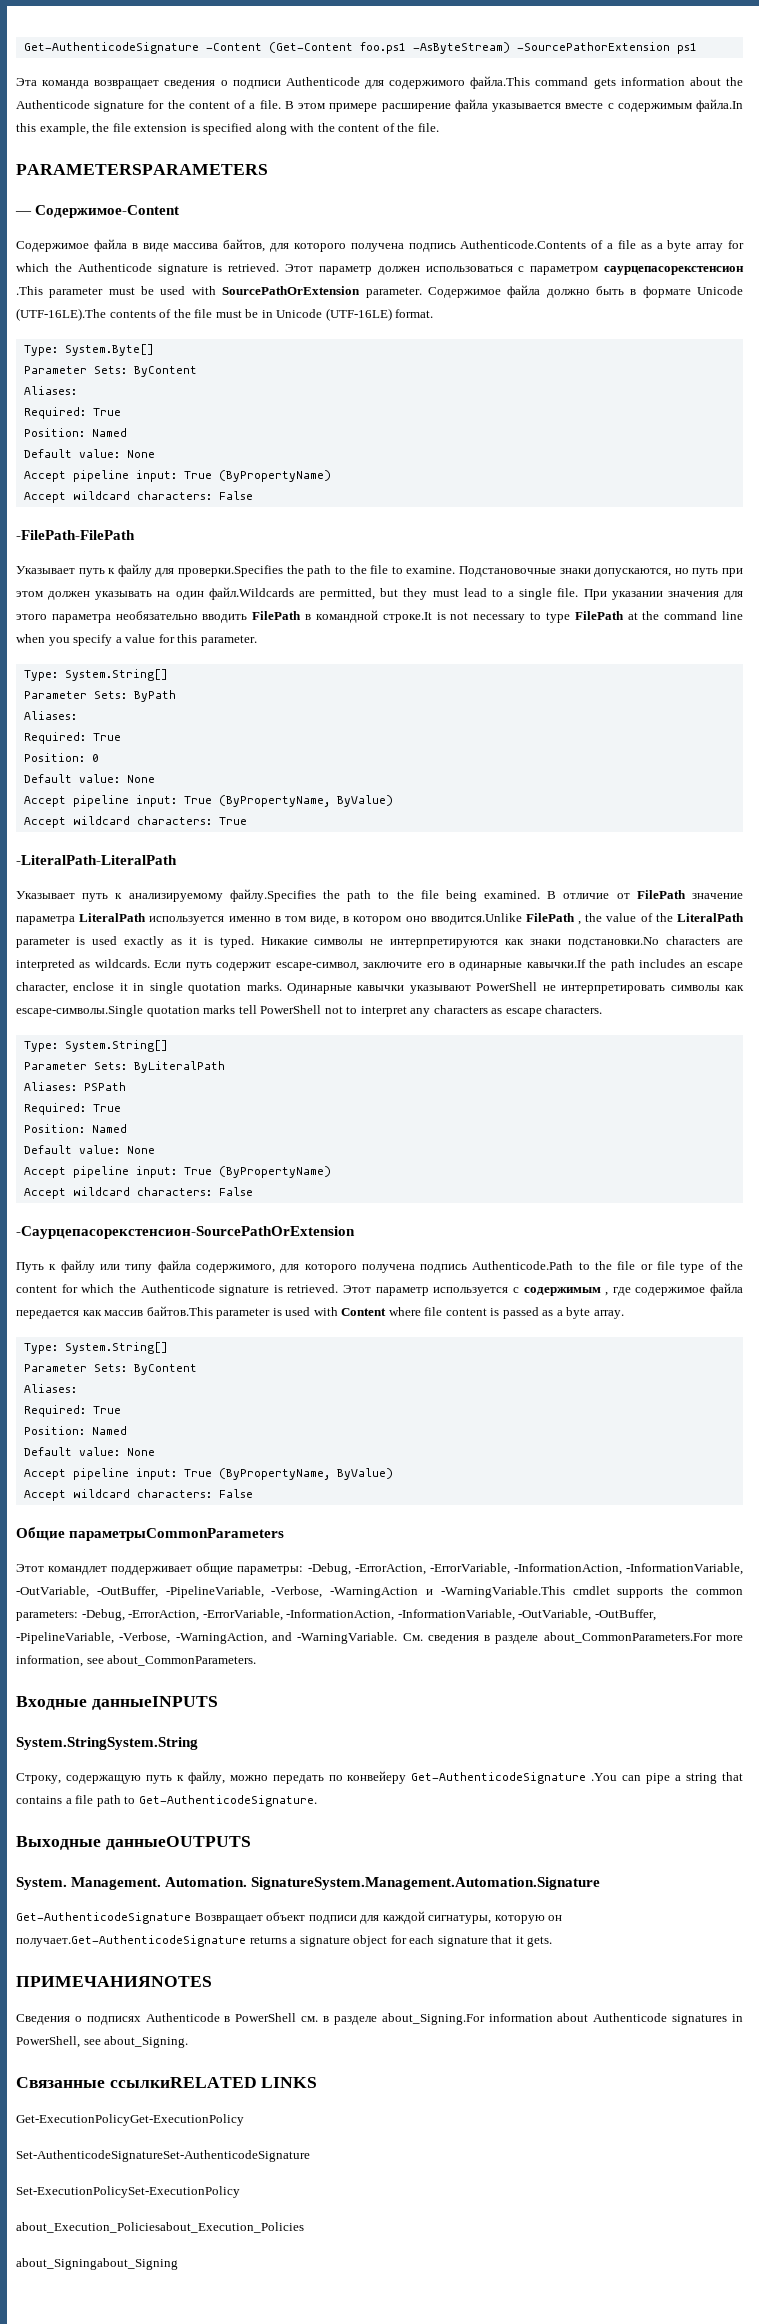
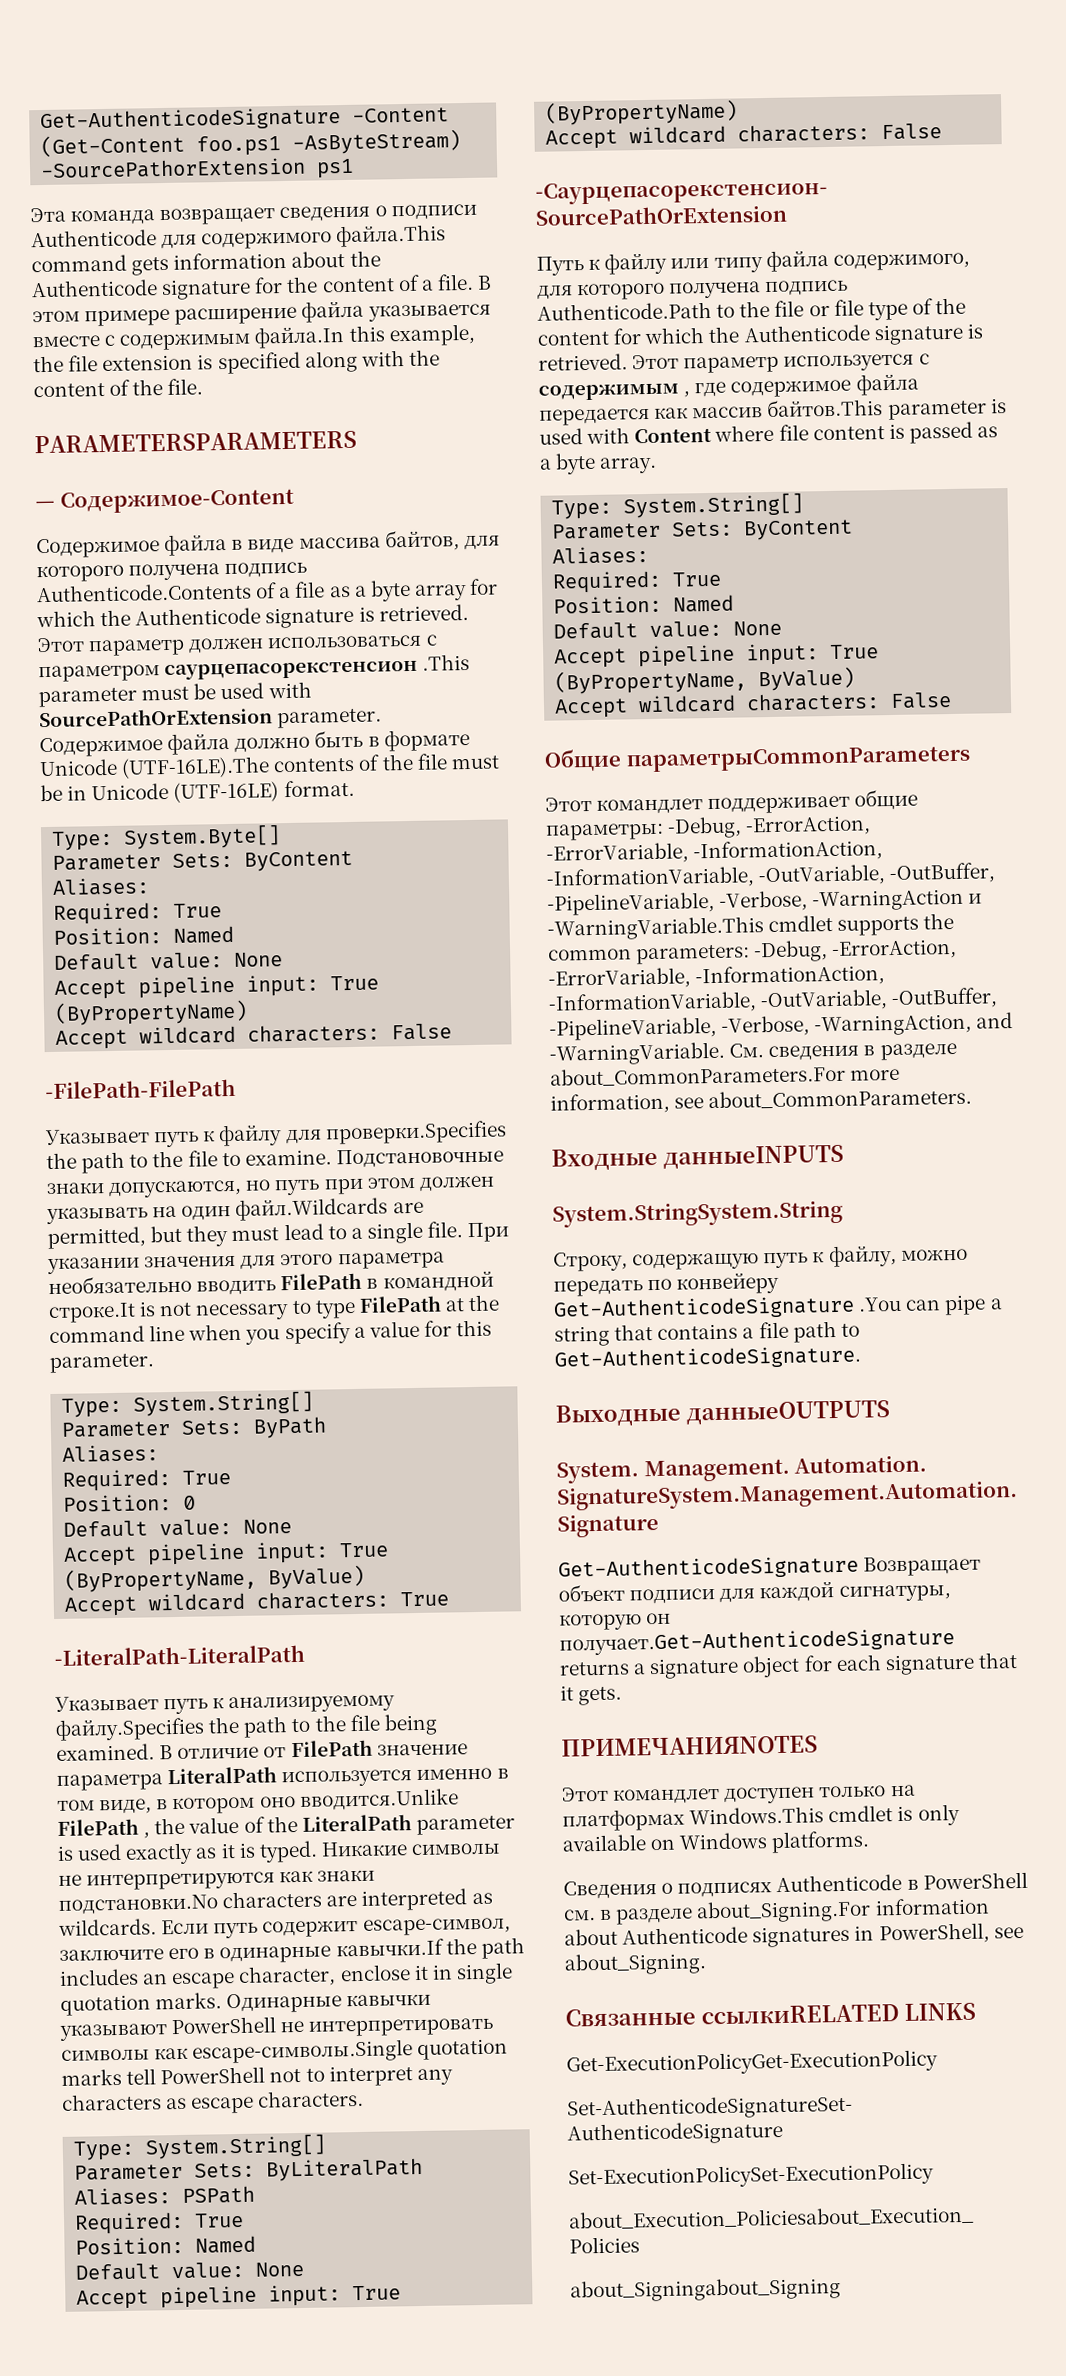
(212, 1981) none -> [561,1784,916,1805] [562,1804,960,1832] [562,1830,871,1854] // Этот командлет доступен только на платформах Windows.This cmdlet is only available on Windows platforms.

